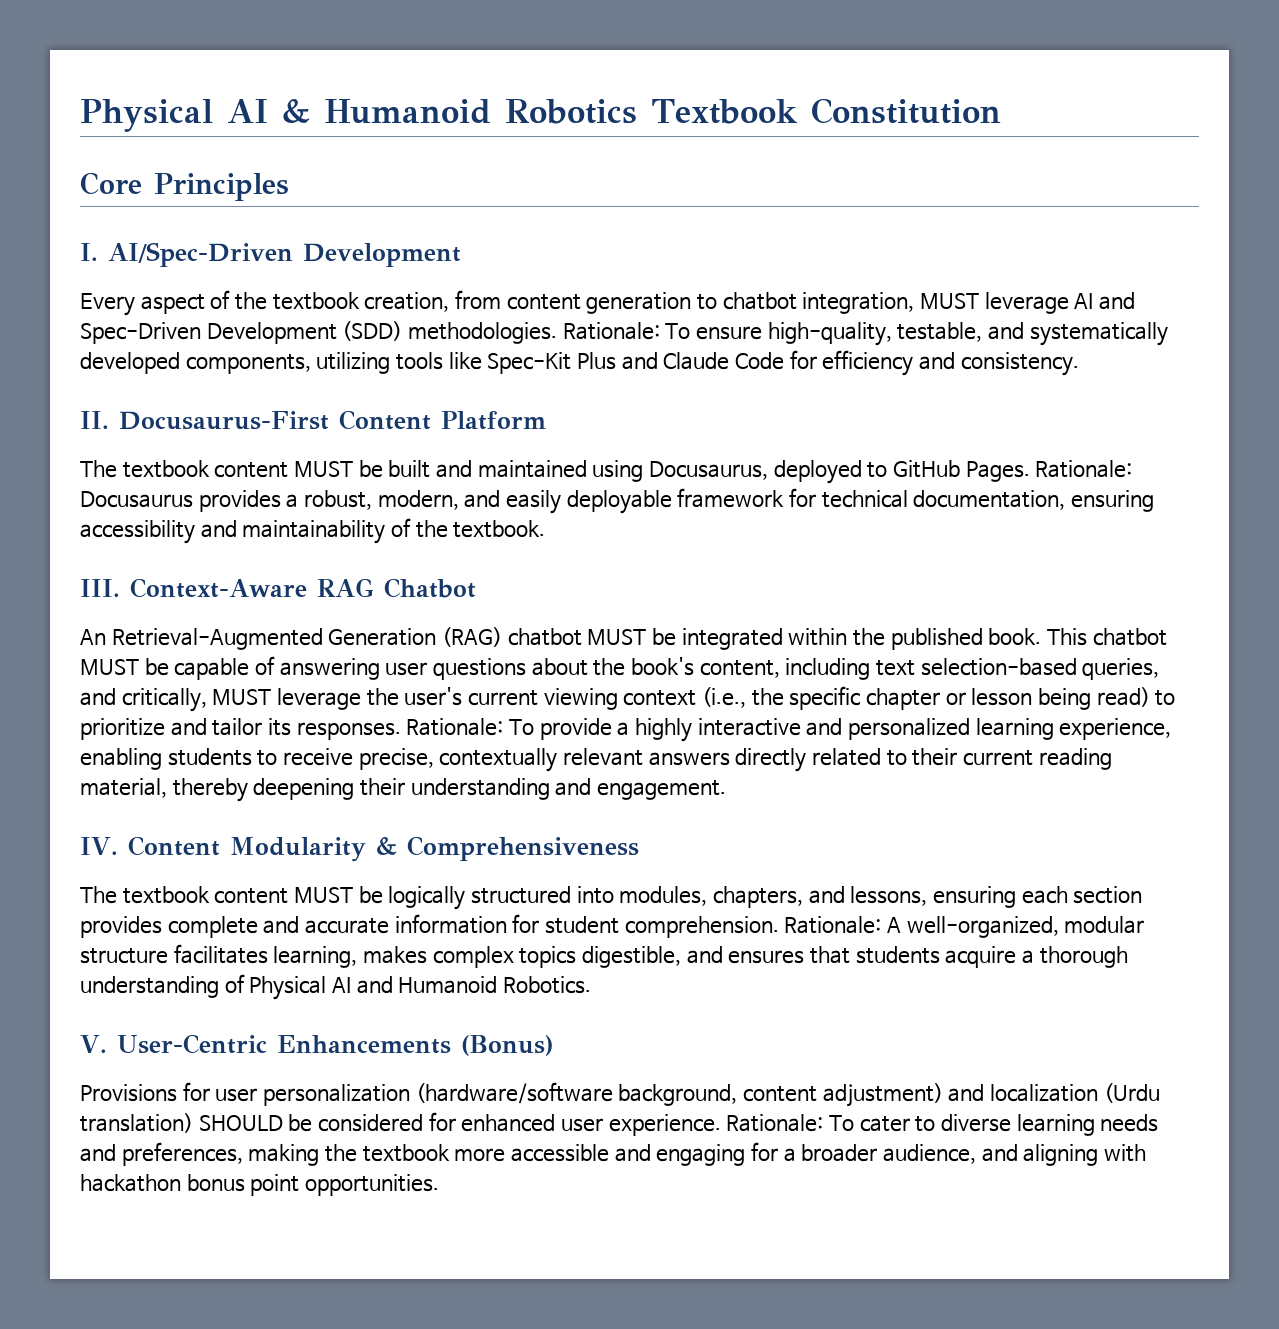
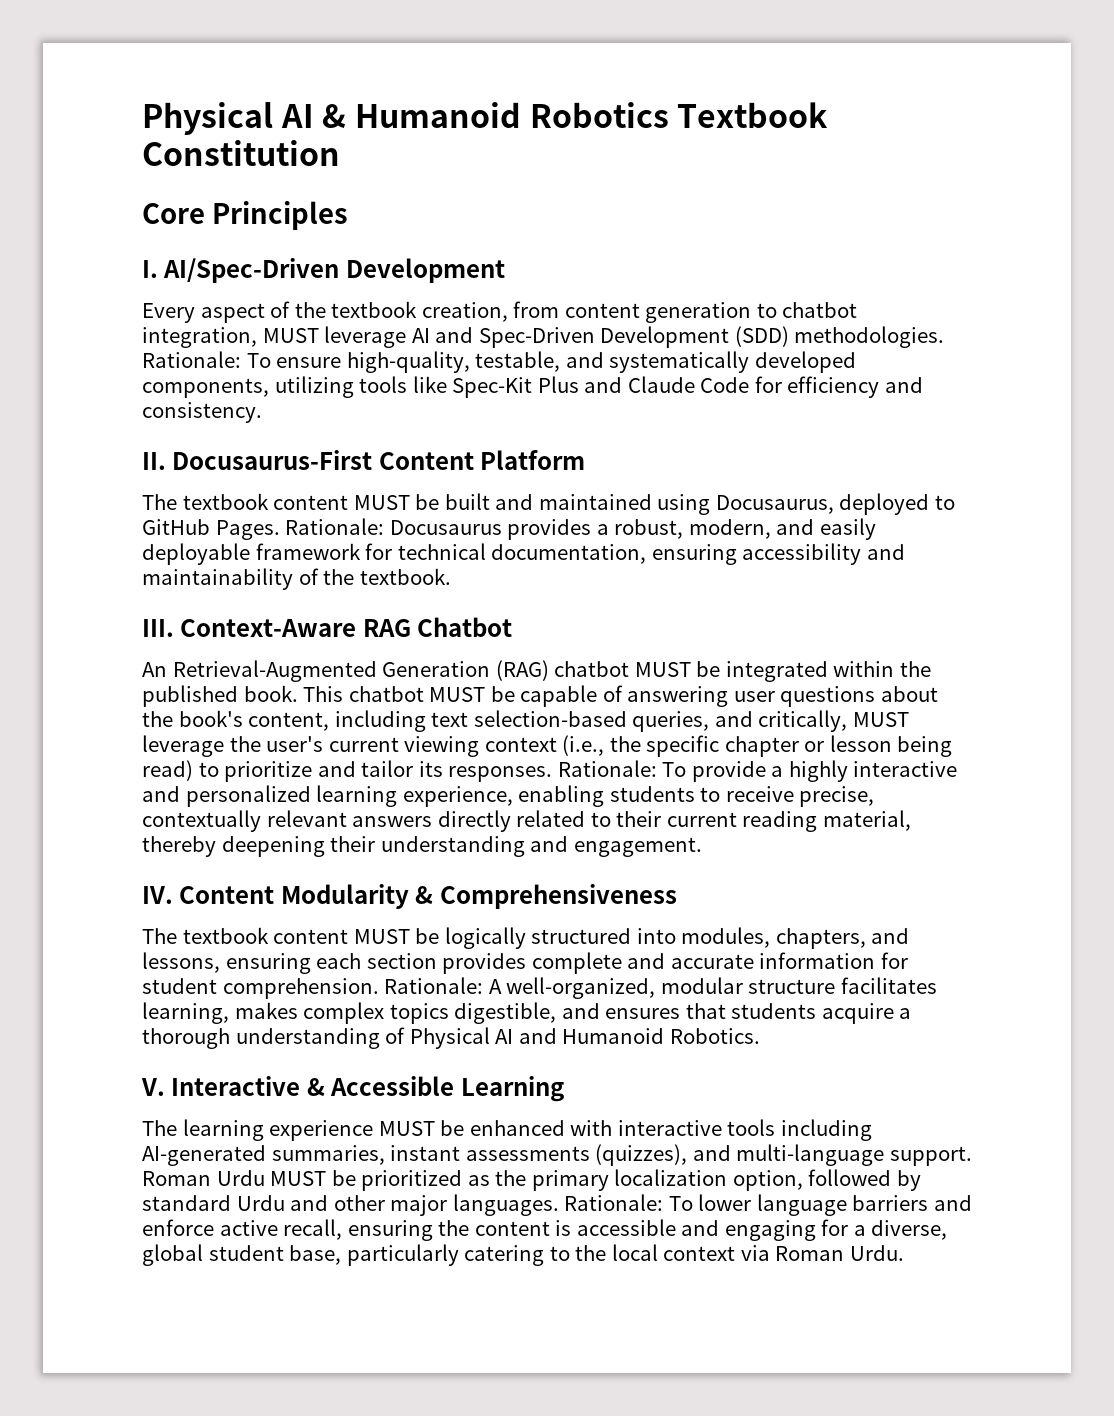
[116,1034,553,1056] [80,1082,1160,1107] [80,1112,1159,1136] [80,1142,506,1166] User-Centric Enhancements (Bonus) // Provisions for user personalization (hardware/software background, content adjustment) and localization (Urdu translation) SHOULD be considered for enhanced user experience. Rationale: To cater to diverse learning needs and preferences, making the textbook more -> [171,1076,564,1102] [142,1119,872,1141] [142,1144,972,1166] [142,1169,921,1191] [142,1194,972,1216] [142,1219,572,1241] Interactive & Accessible Learning // The learning experience MUST be enhanced with interactive tools including AI-generated summaries, instant assessments (quizzes), and multi-language support. Roman Urdu MUST be prioritized as the primary localization option, followed by standard Urdu and other major languages. Rationale: To lower language barriers and enforce active recall, ensuring the content is
[801,1144,1146,1166] [80,1174,439,1196] broader audience, and aligning with hackathon bonus point opportunities. -> [871,1220,948,1240] [142,1244,904,1266] diverse, global student base, particularly catering to the local context via Roman Urdu.

